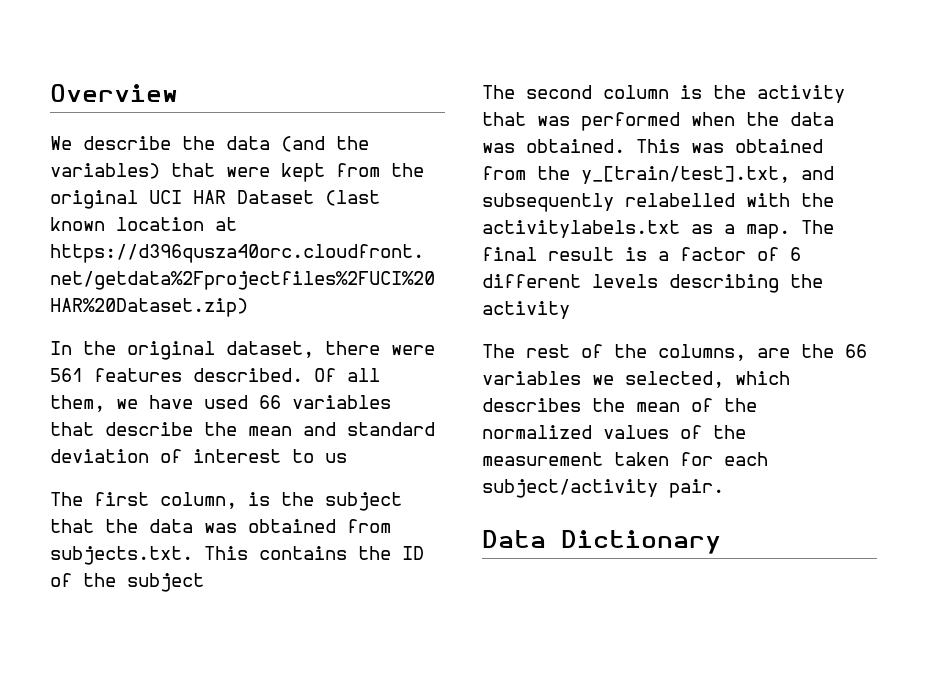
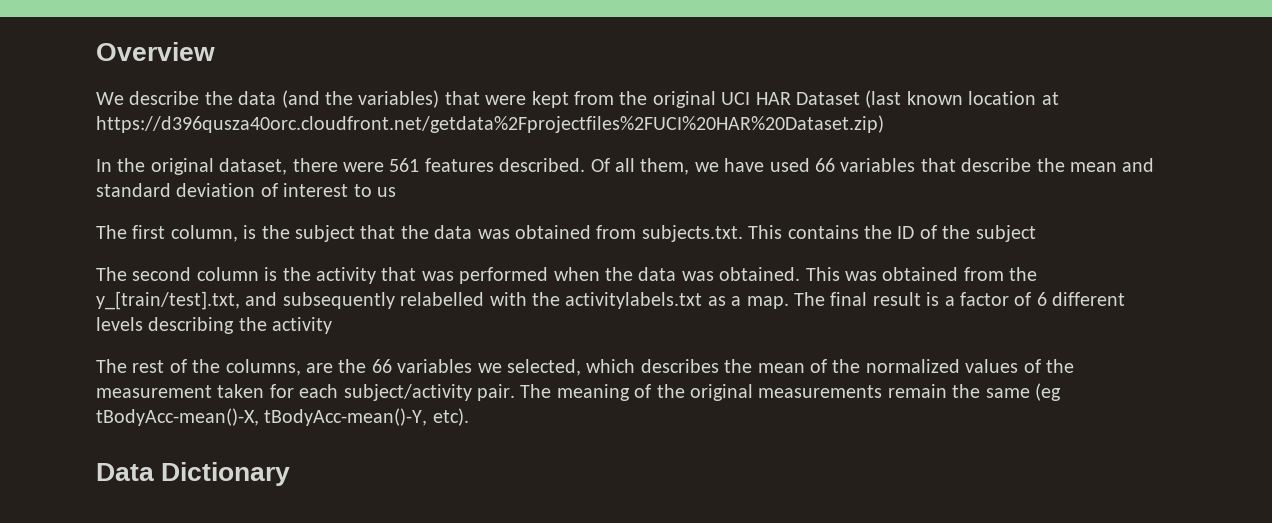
(724, 488) none -> [520,383,1061,401] [96,408,469,426] The meaning of the original measurements remain the same (eg tBodyAcc-mean()-X, tBodyAcc-mean()-Y, etc).

